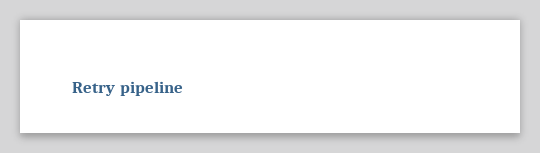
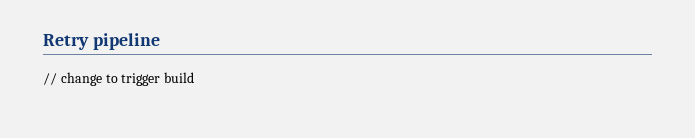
(183, 88) none -> [43,72,195,86] // // change to trigger build

